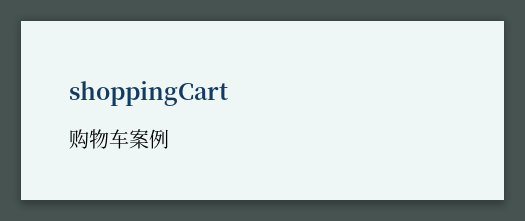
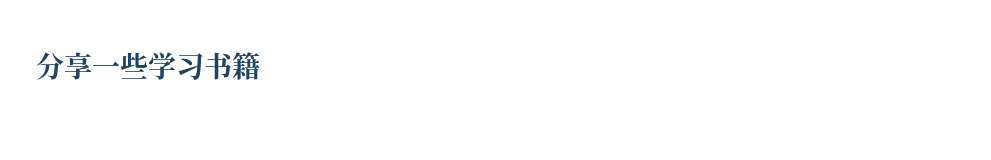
[69,81,228,106] [69,129,169,149] shoppingCart // 购物车案例 -> [36,52,260,80] 分享一些学习书籍

